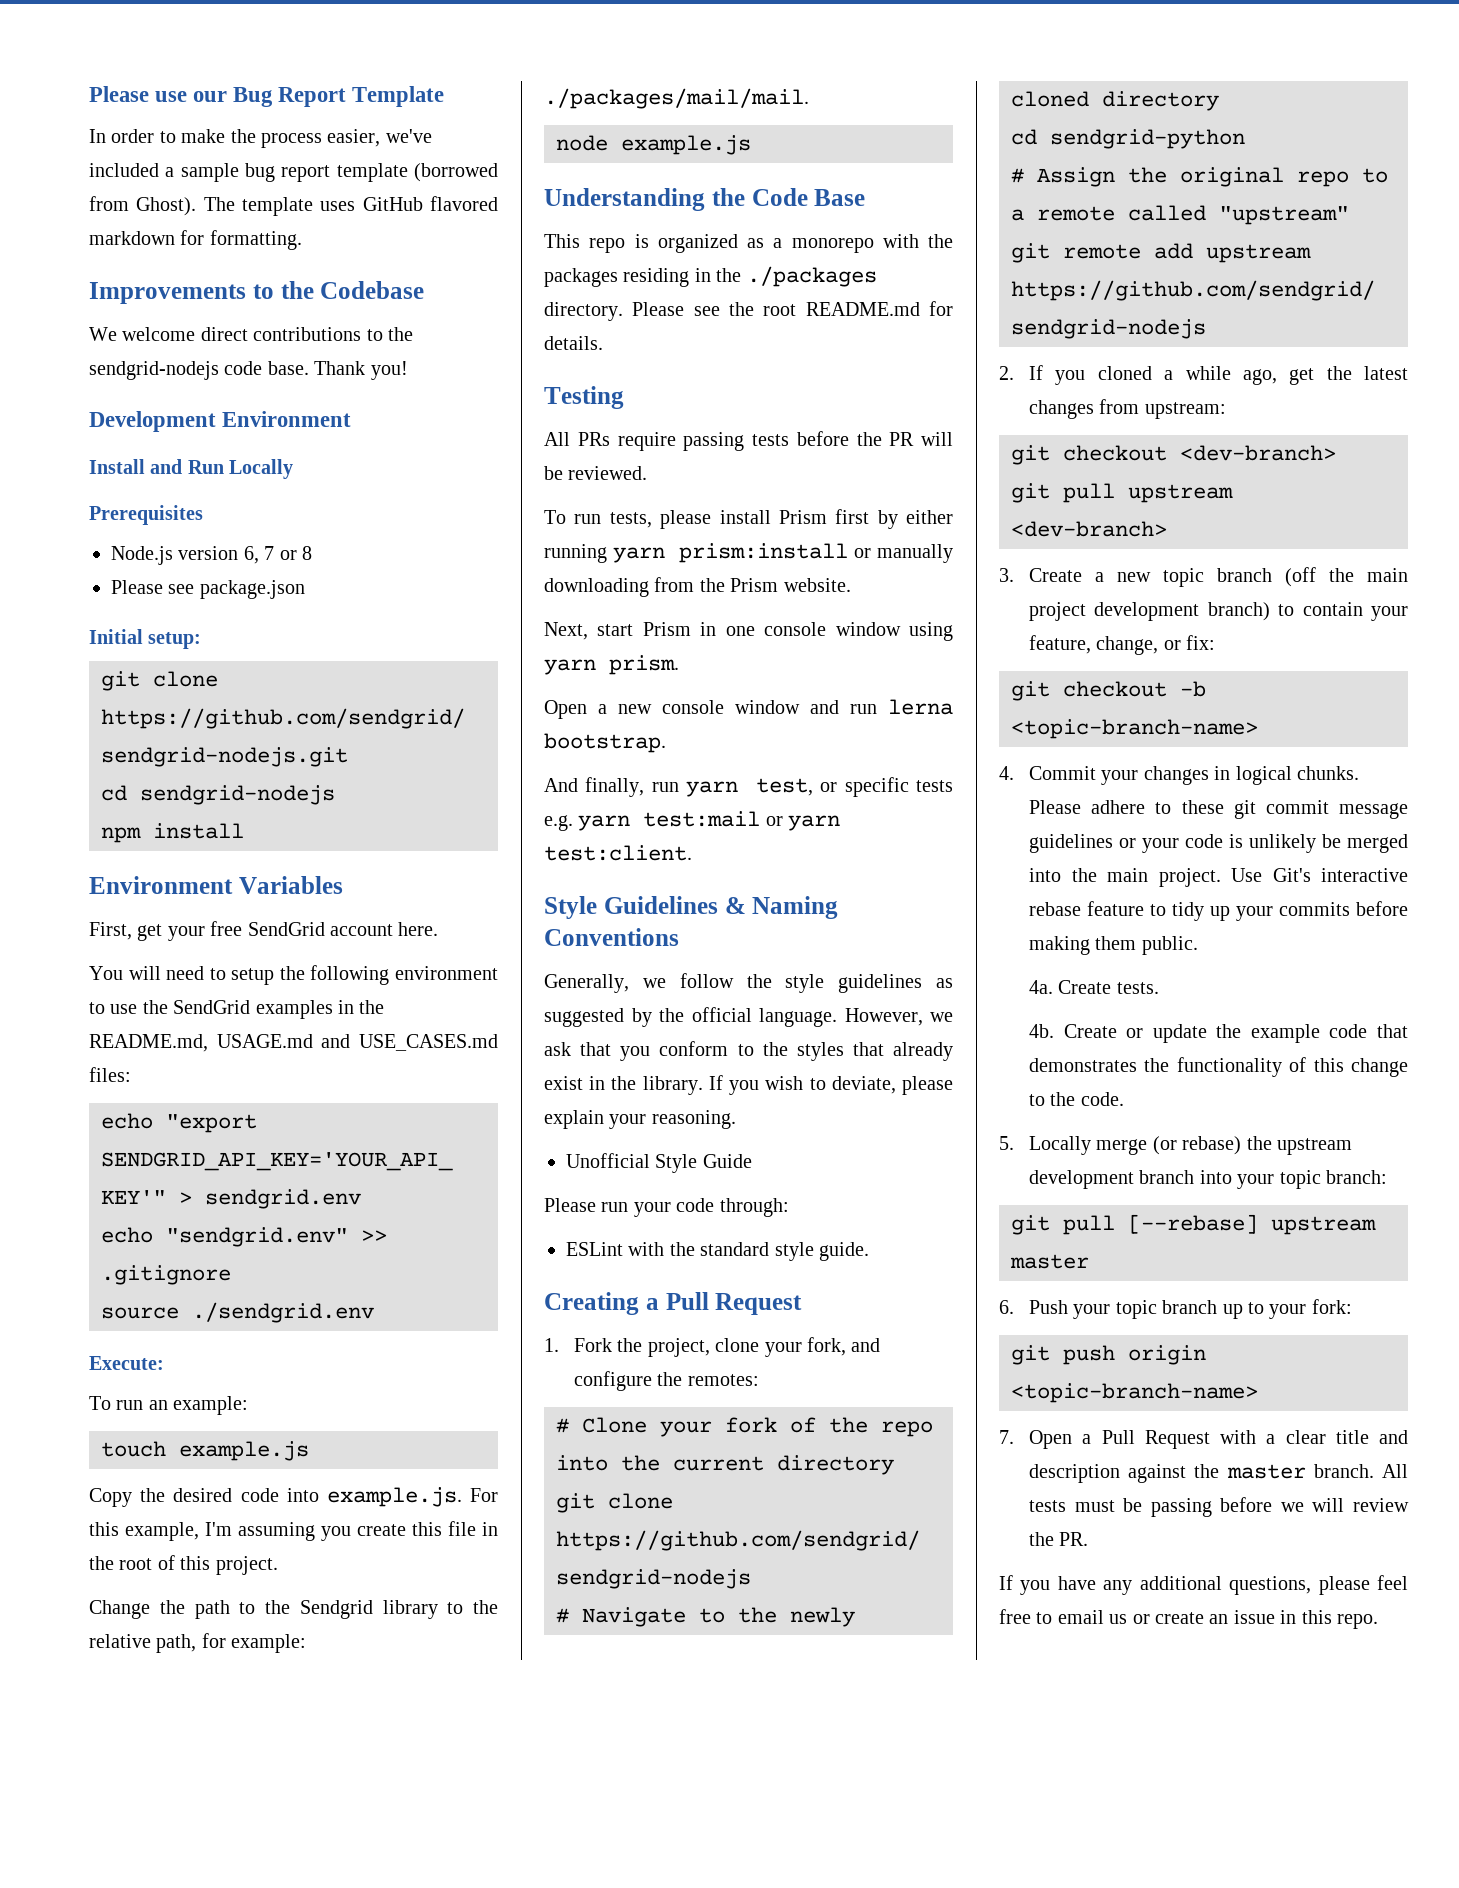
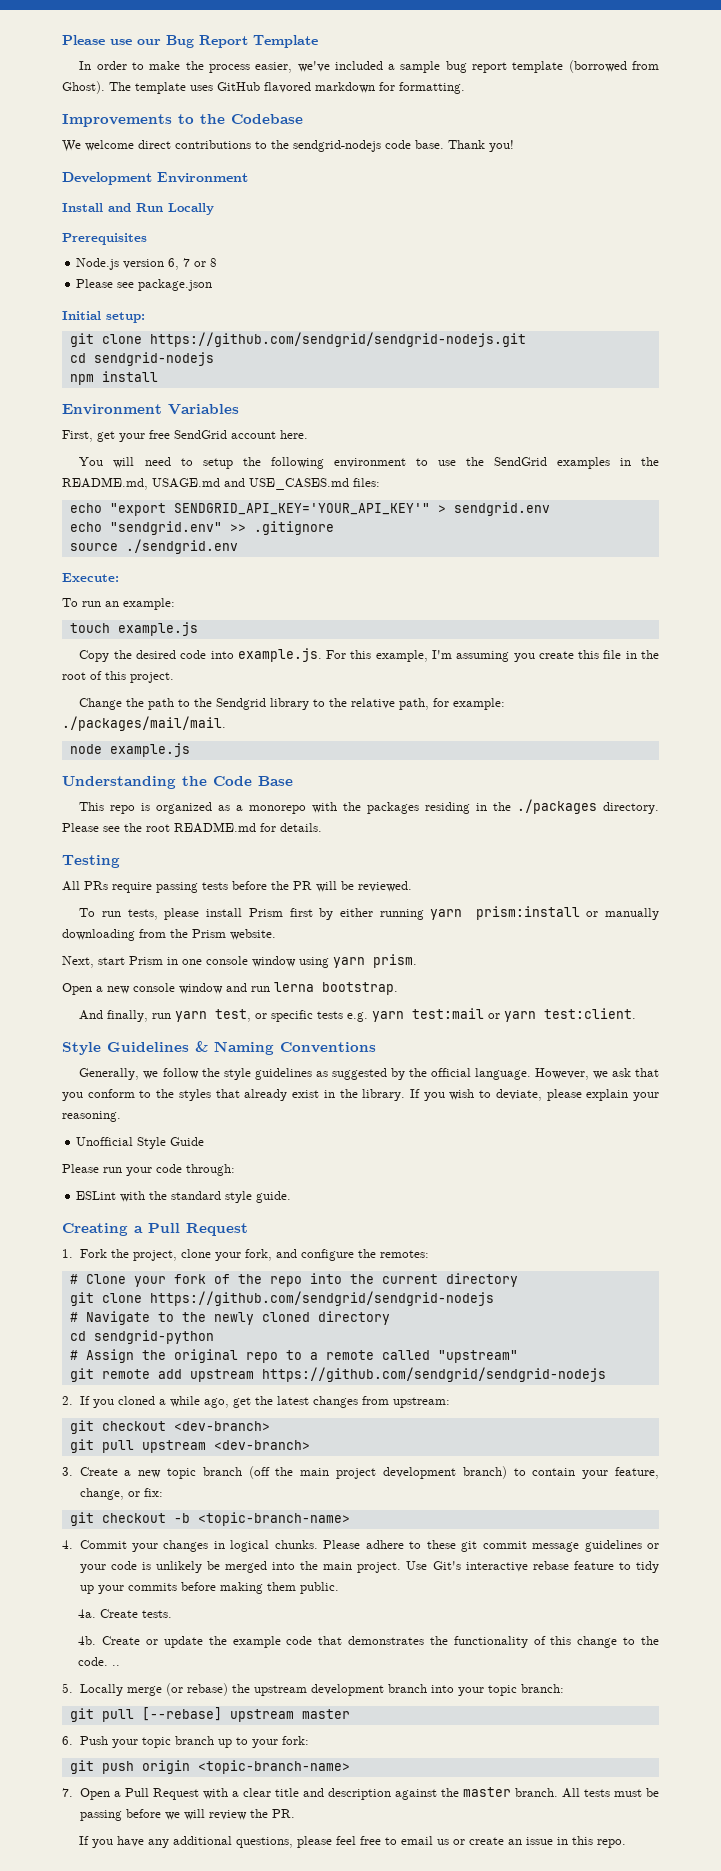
(1124, 1099) none -> [112,1665,121,1666] ..

